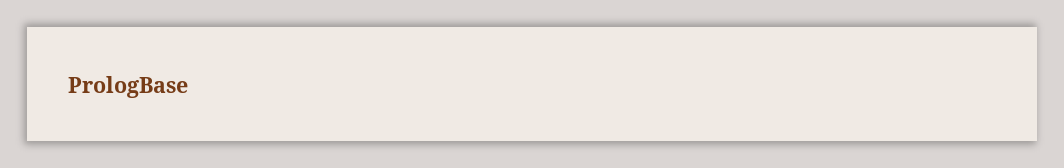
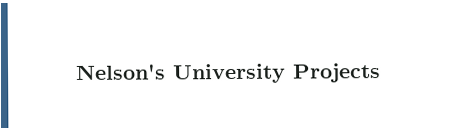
[68,76,188,98] PrologBase -> [75,63,381,84] Nelson's University Projects

